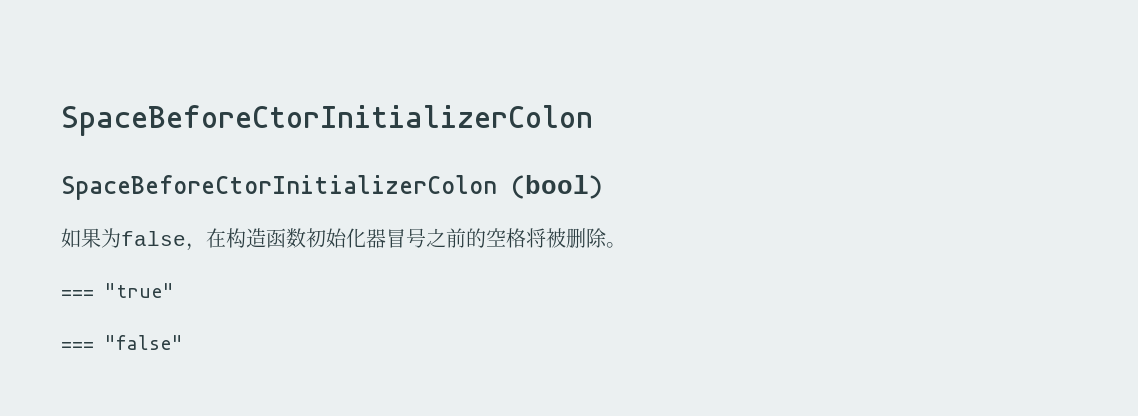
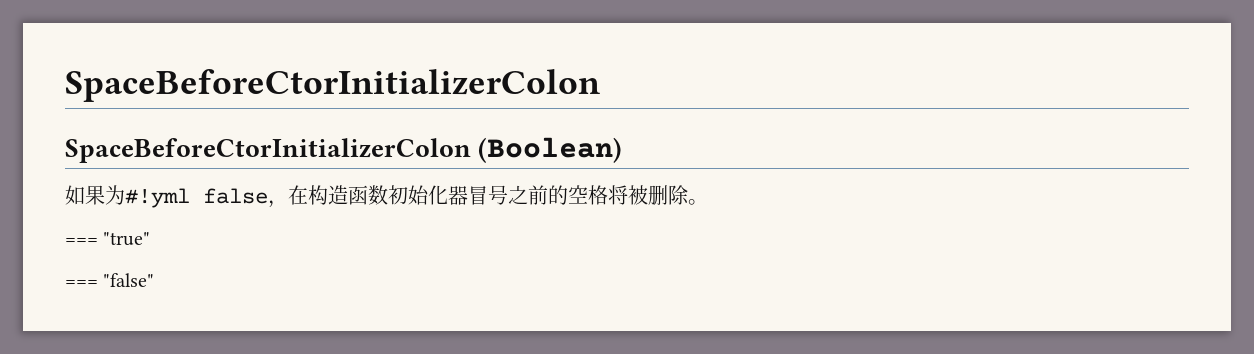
[511,175,603,199] (bool) -> [478,137,623,163] (Boolean)
(121, 238) none -> [125,188,190,208] #!yml

